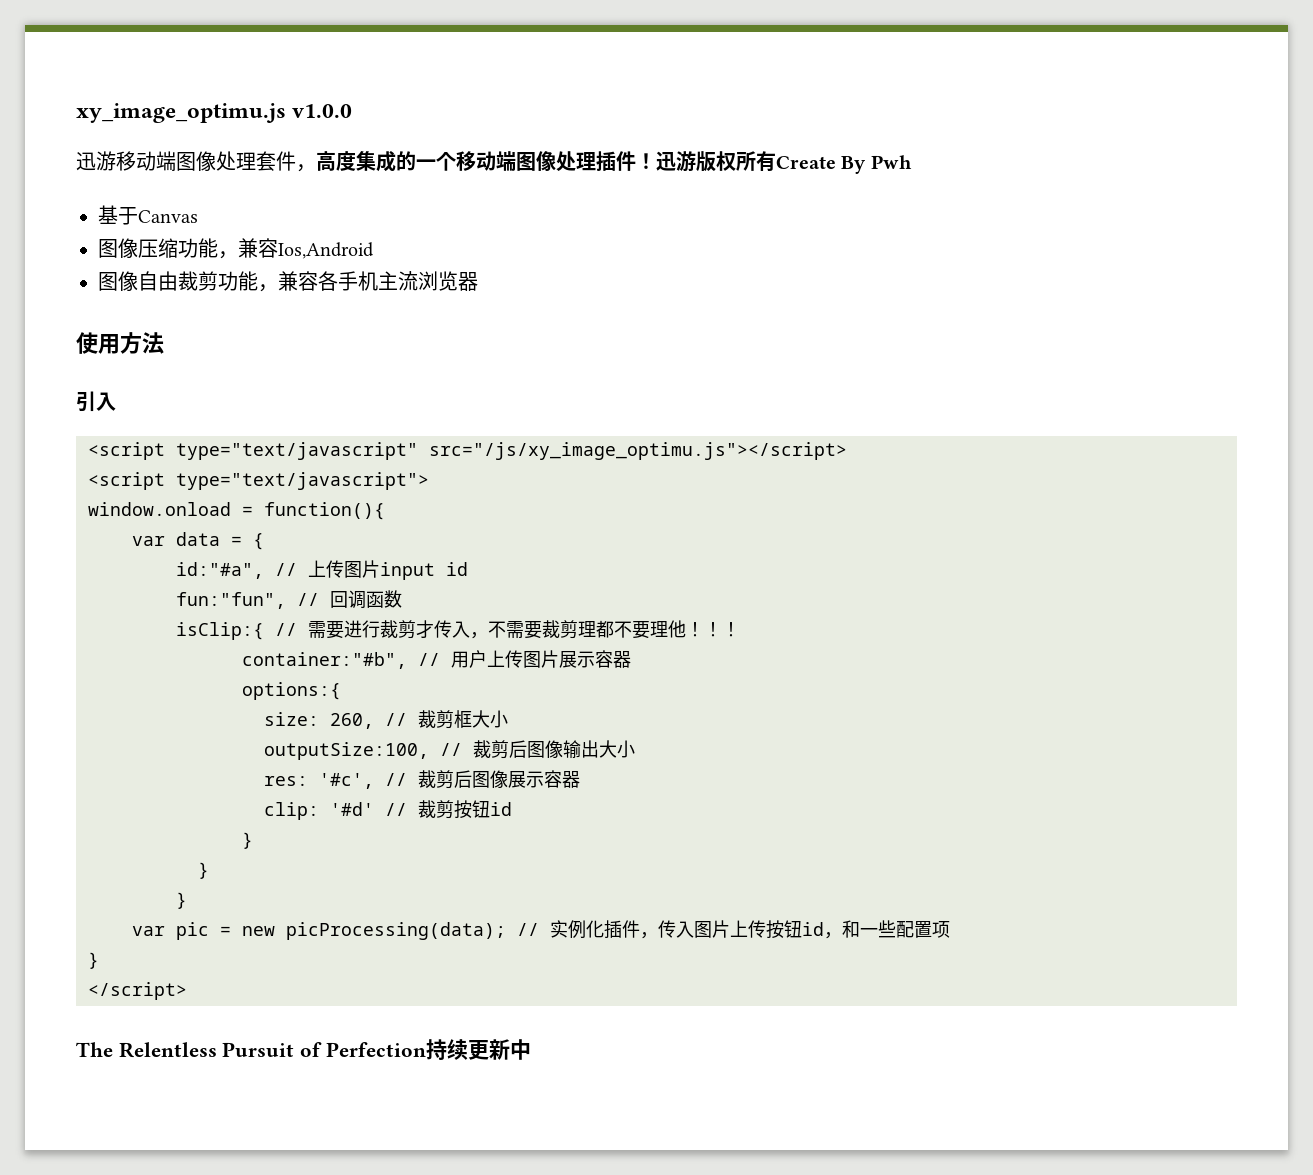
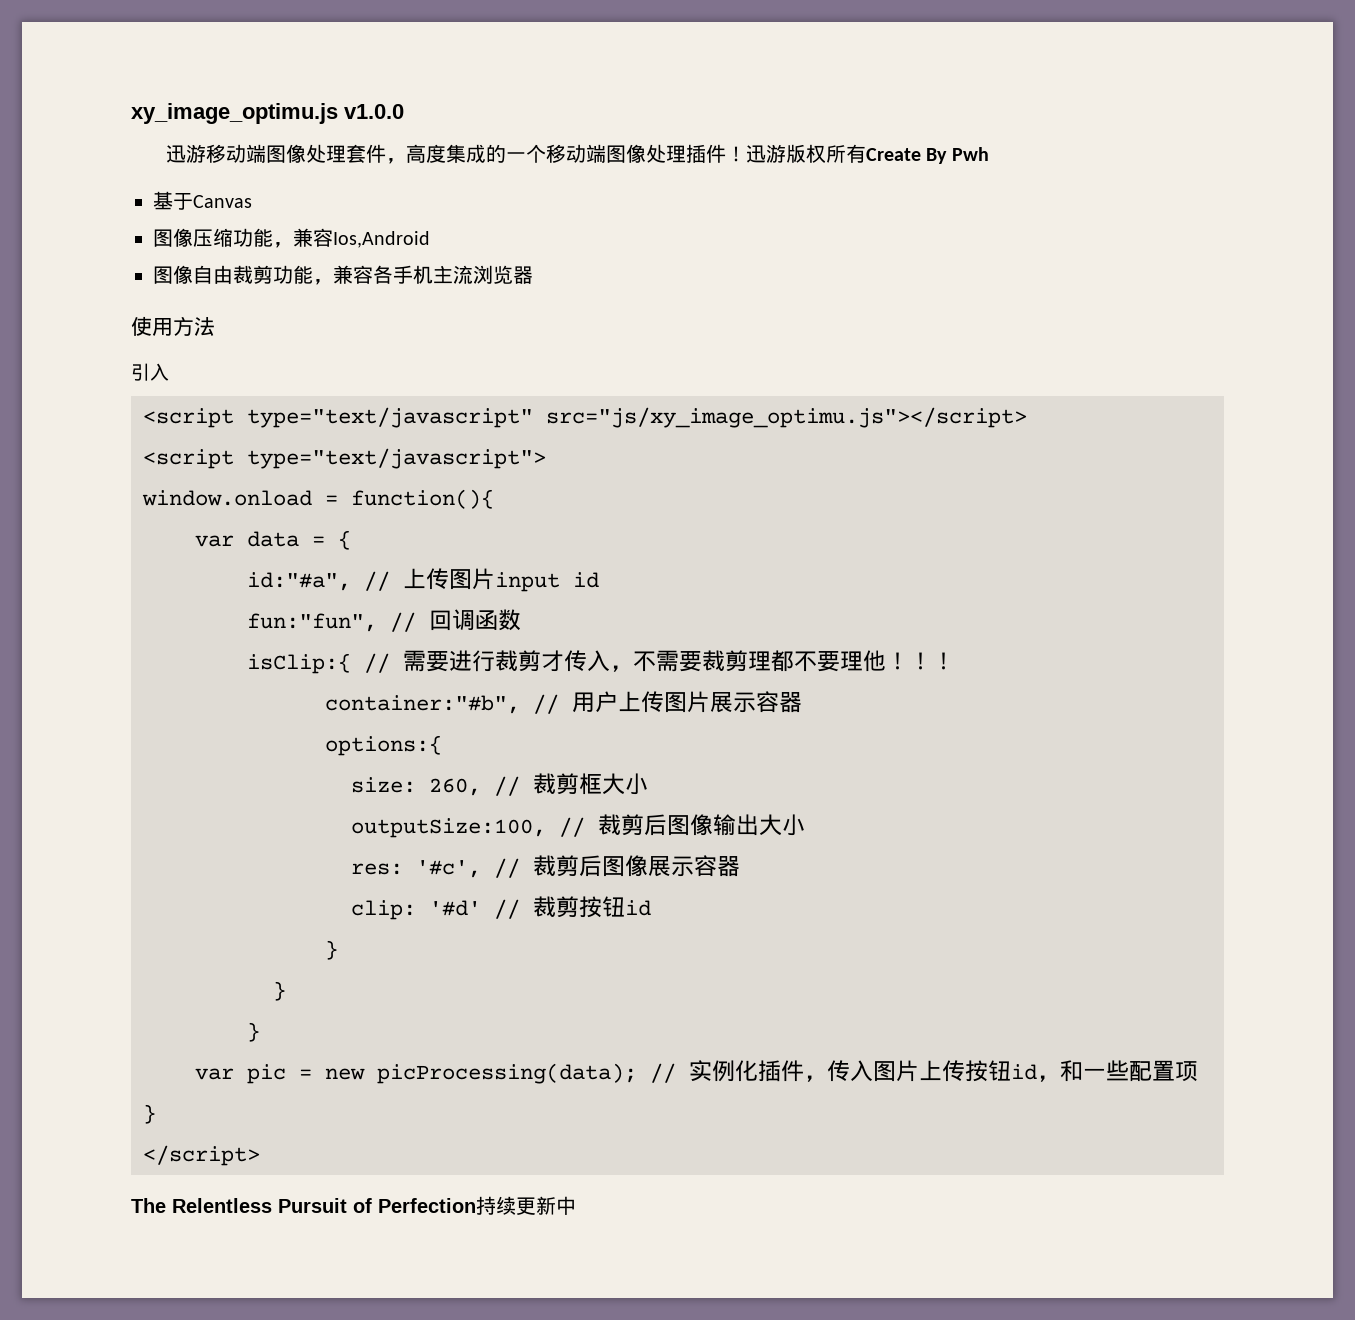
[429,442,847,460] src="/js/xy_image_optimu.js"></script> -> [546,407,1027,428] src="js/xy_image_optimu.js"></script>

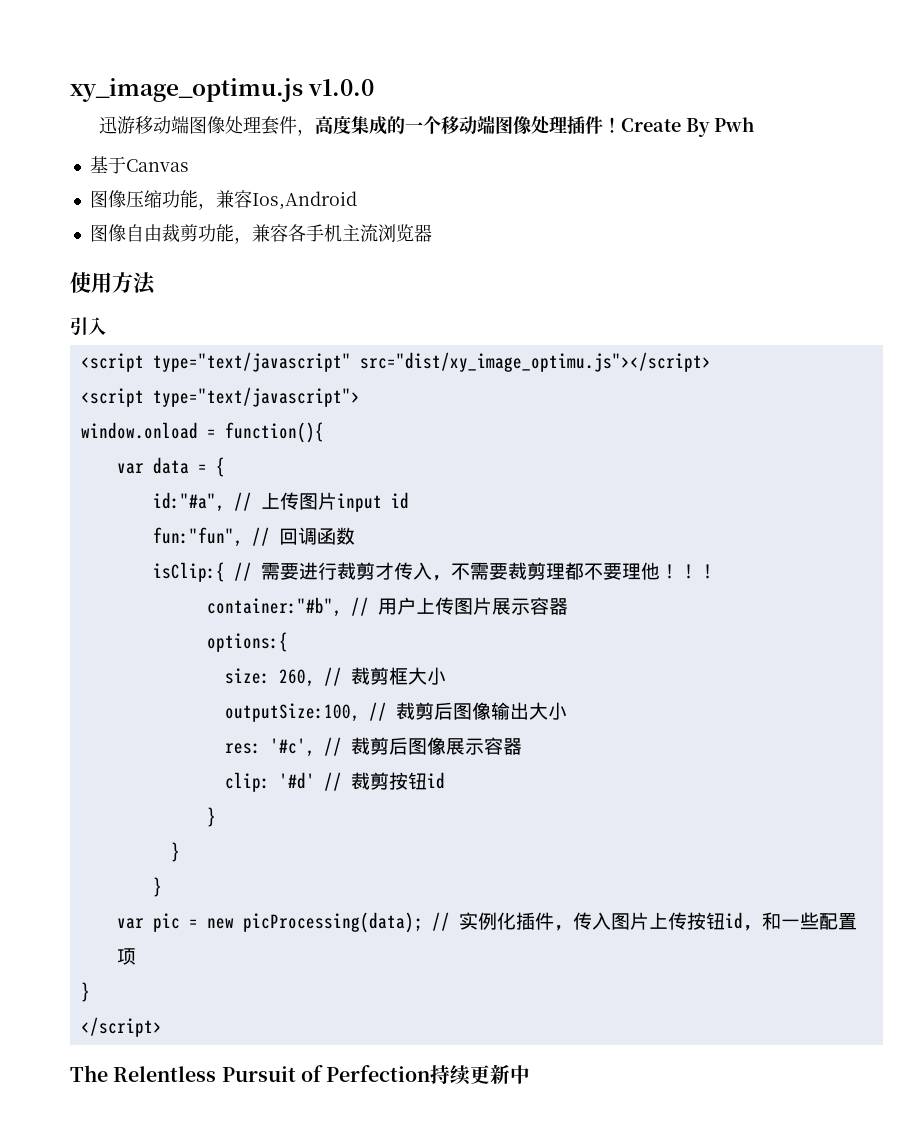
[745,144,866,163] 迅游版权所有 -> (622, 125) none
[546,407,1027,428] src="js/xy_image_optimu.js"></script> -> [359,352,711,372] src="dist/xy_image_optimu.js"></script>

